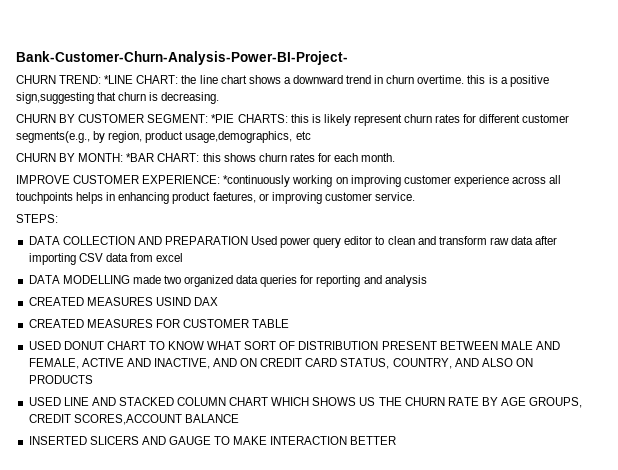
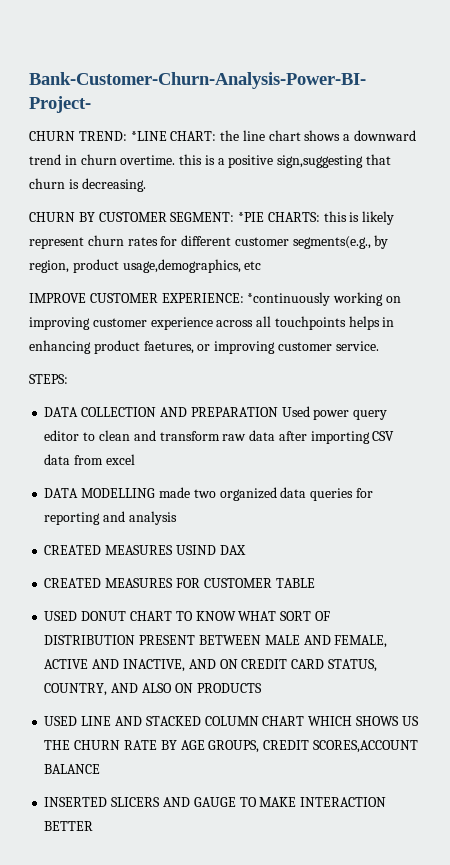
[16,153,396,162] // CHURN BY MONTH: *BAR CHART: this shows churn rates for each month. -> (262, 265) none

